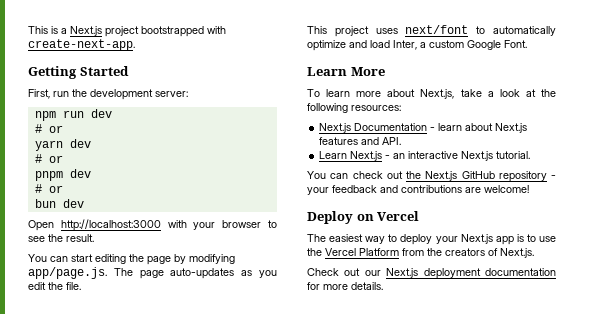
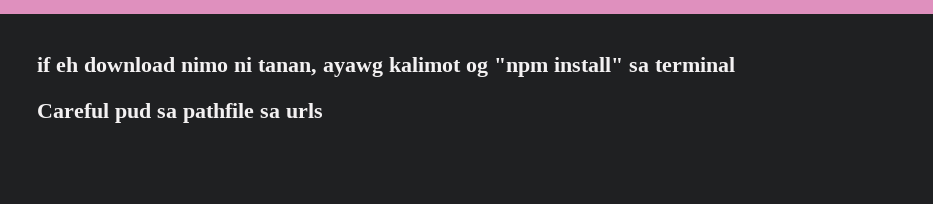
[28,26,226,37] [28,39,135,51] [28,66,129,79] [28,89,188,100] [34,109,112,121] [34,124,63,133] [34,139,91,151] [34,154,63,163] [34,169,91,181] [34,184,63,193] [34,199,84,208] [28,219,278,231] [28,234,94,242] [28,254,235,265] [28,267,277,279] [28,282,81,290] [307,25,556,37] [307,40,527,51] [307,67,385,76] [307,89,556,99] [307,103,401,113] [319,123,528,133] [319,137,402,145] [319,151,531,161] [307,171,556,182] [307,185,529,195] [307,211,420,224] [307,234,556,245] [307,248,534,258] [307,268,556,279] [307,282,383,290] This is a Next.js project bootstrapped with create-next-app. // Getting Started // First, run the development server: // npm run dev // # or // yarn dev // # or // pnpm dev // # or // bun dev // Open http://localhost:3000 with your browser to see the result. // You can start editing the page by modifying app/page.js. The page auto-updates as you edit the file. // This project uses next/font to automatically optimize and load Inter, a custom Google Font. // Learn More // To learn more about Next.js, take a look at the following resources: // Next.js Documentation - learn about Next.js features and API. // Learn Next.js - an interactive Next.js tutorial. // You can check out the Next.js GitHub repository - your feedback and contributions are welcome! // Deploy on Vercel // The easiest way to deploy your Next.js app is to use the Vercel Platform from the creators of Next.js. // Check out our Next.js deployment documentation for more details. -> [37,57,735,77] [37,103,323,123] if eh download nimo ni tanan, ayawg kalimot og "npm install" sa terminal // Careful pud sa pathfile sa urls

